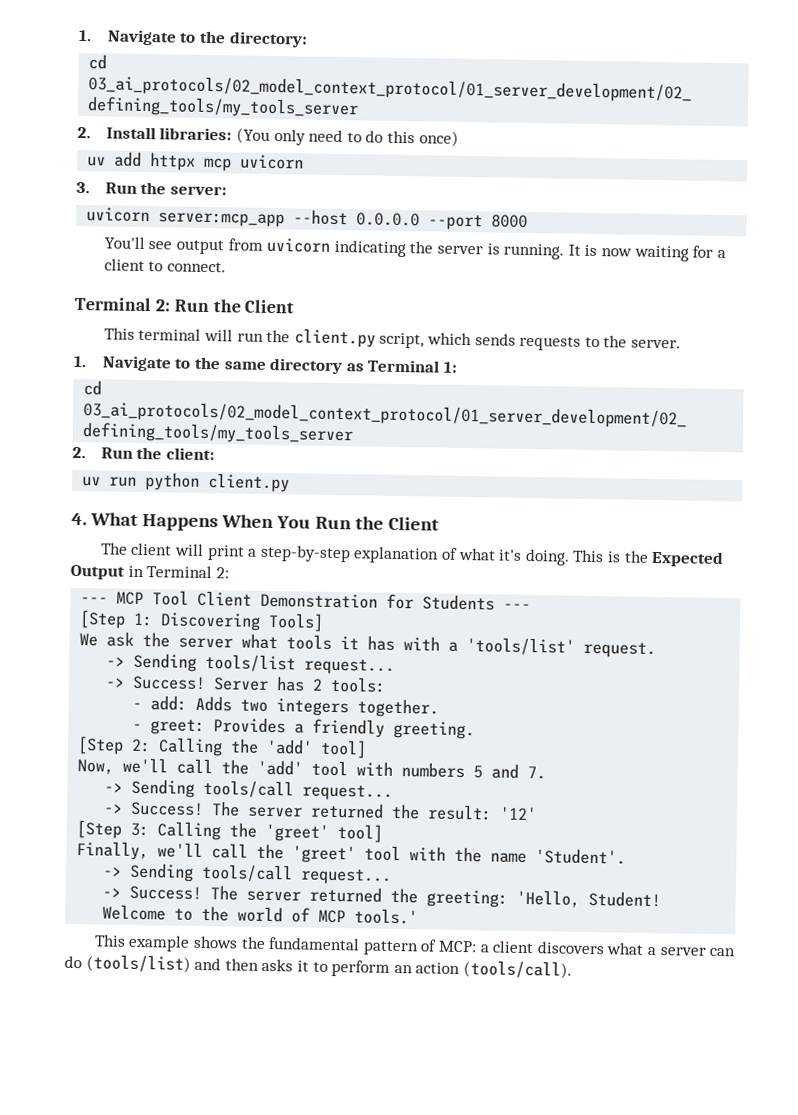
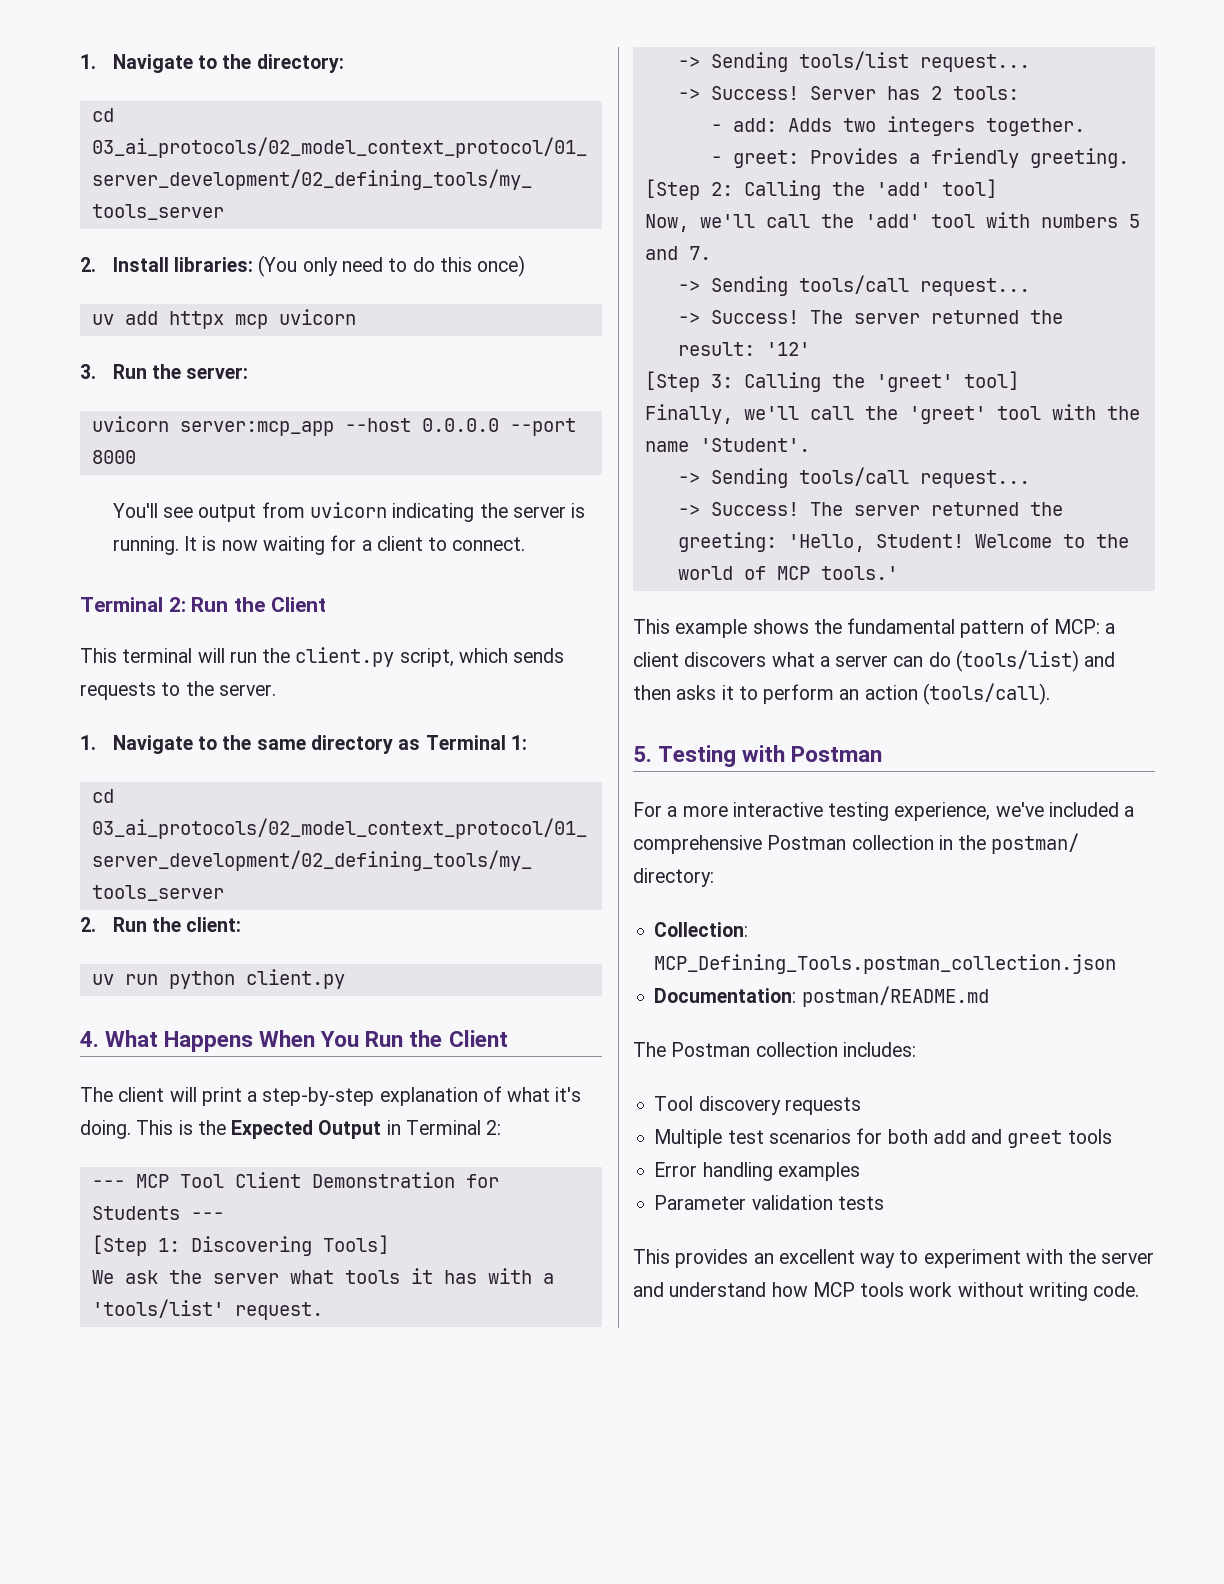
(572, 969) none -> [633,745,883,767] [633,802,1135,821] [633,833,1080,854] [633,868,714,887] [654,922,749,937] [654,954,1117,974] [654,986,989,1007] [633,1042,916,1057] [654,1096,861,1115] [654,1128,1112,1148] [654,1162,860,1181] [654,1195,884,1210] [633,1249,1155,1268] [633,1282,1140,1301] // 5. Testing with Postman // For a more interactive testing experience, we've included a comprehensive Postman collection in the postman/ directory: // Collection: MCP_Defining_Tools.postman_collection.json // Documentation: postman/README.md // The Postman collection includes: // Tool discovery requests // Multiple test scenarios for both add and greet tools // Error handling examples // Parameter validation tests // This provides an excellent way to experiment with the server and understand how MCP tools work without writing code.

